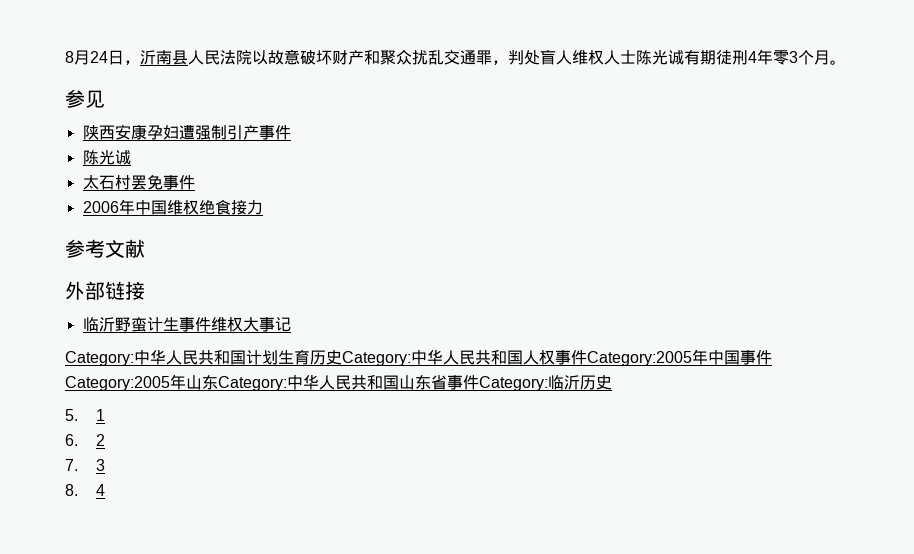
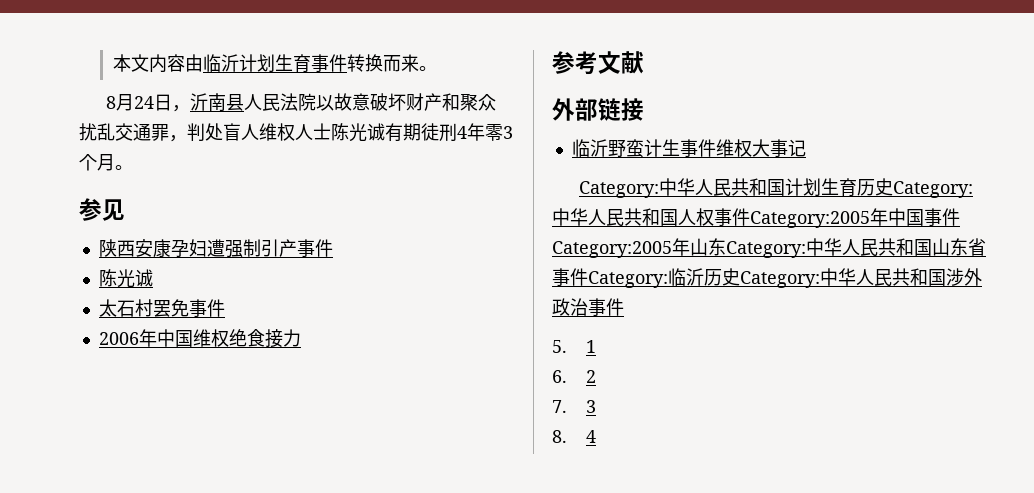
(65, 57) none -> [112,54,437,73] 本文内容由临沂计划生育事件转换而来。 //
(612, 382) none -> [740,268,982,288] [552,298,624,316] Category:中华人民共和国涉外政治事件

